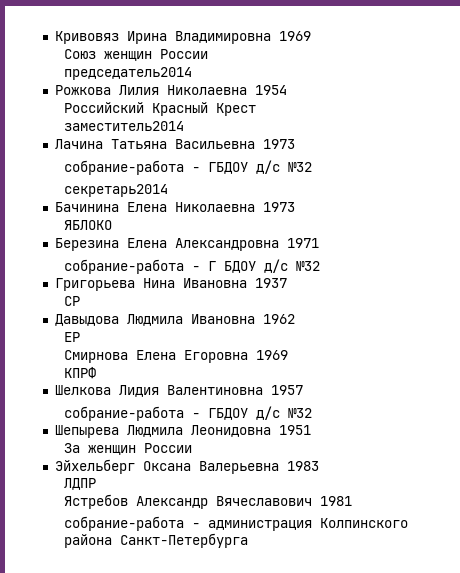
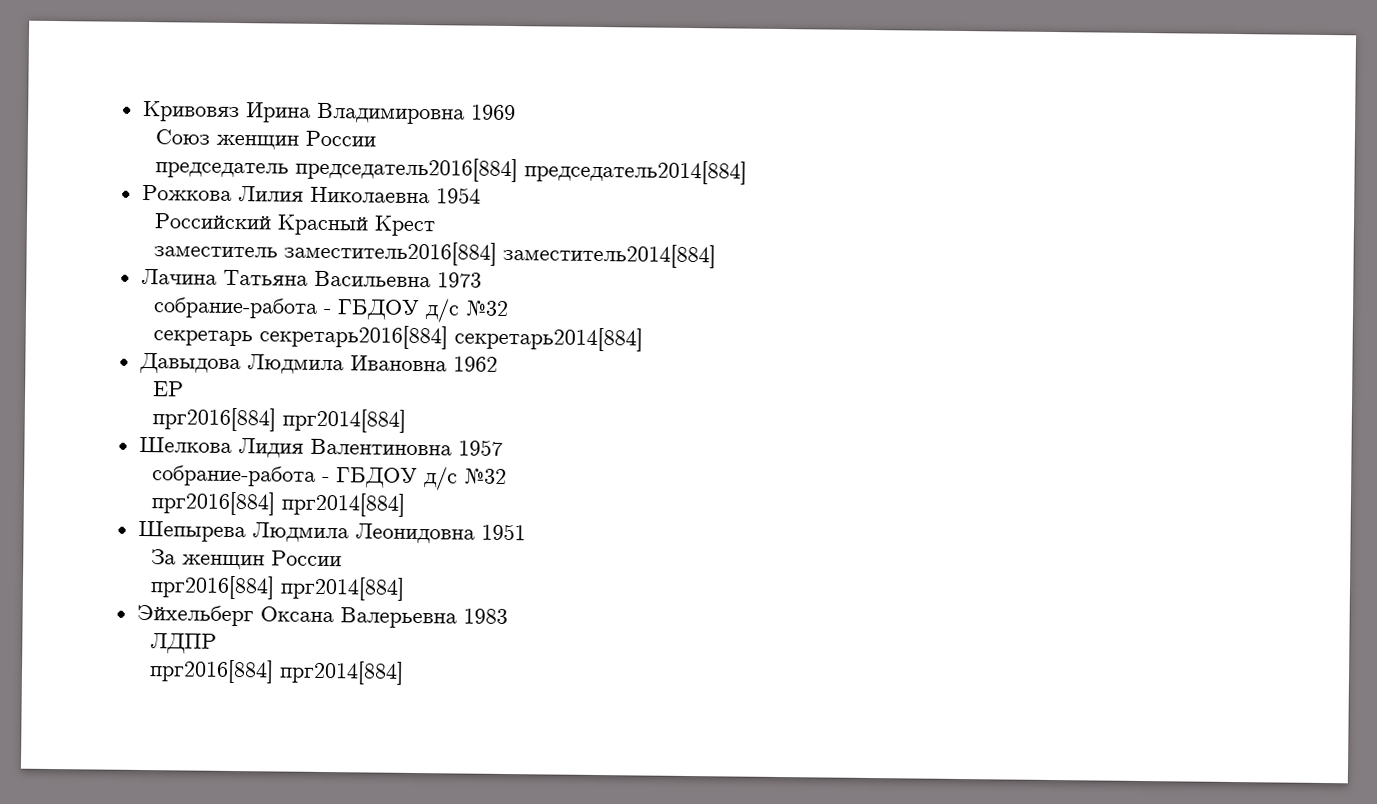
[63,67,192,80] председатель2014 -> [155,156,748,185] председатель председатель2016[884] председатель2014[884]
[63,121,184,131] заместитель2014 -> [154,240,717,269] заместитель заместитель2016[884] заместитель2014[884]
[63,184,168,197] [54,202,295,212] [63,220,112,230] [54,238,319,251] [63,259,320,274] [54,278,287,291] [63,296,80,306] секретарь2014 // Бачинина Елена Николаевна 1973 // ЯБЛОКО // Березина Елена Александровна 1971 // собрание-работа - Г БДОУ д/с №32 // Григорьева Нина Ивановна 1937 // СР -> [153,324,644,352] секретарь секретарь2016[884] секретарь2014[884]
[63,350,288,363] [63,366,96,379] Смирнова Елена Егоровна 1969 // КПРФ -> [152,407,407,433] прг2016[884] прг2014[884]
(312, 413) none -> [151,491,406,517] // прг2016[884] прг2014[884]
(192, 448) none -> [150,575,406,601] // прг2016[884] прг2014[884]
[63,494,352,509] [63,516,408,531] [63,533,248,548] Ястребов Александр Вячеславович 1981 // собрание-работа - администрация Колпинского района Санкт-Петербурга -> [149,659,405,685] прг2016[884] прг2014[884]

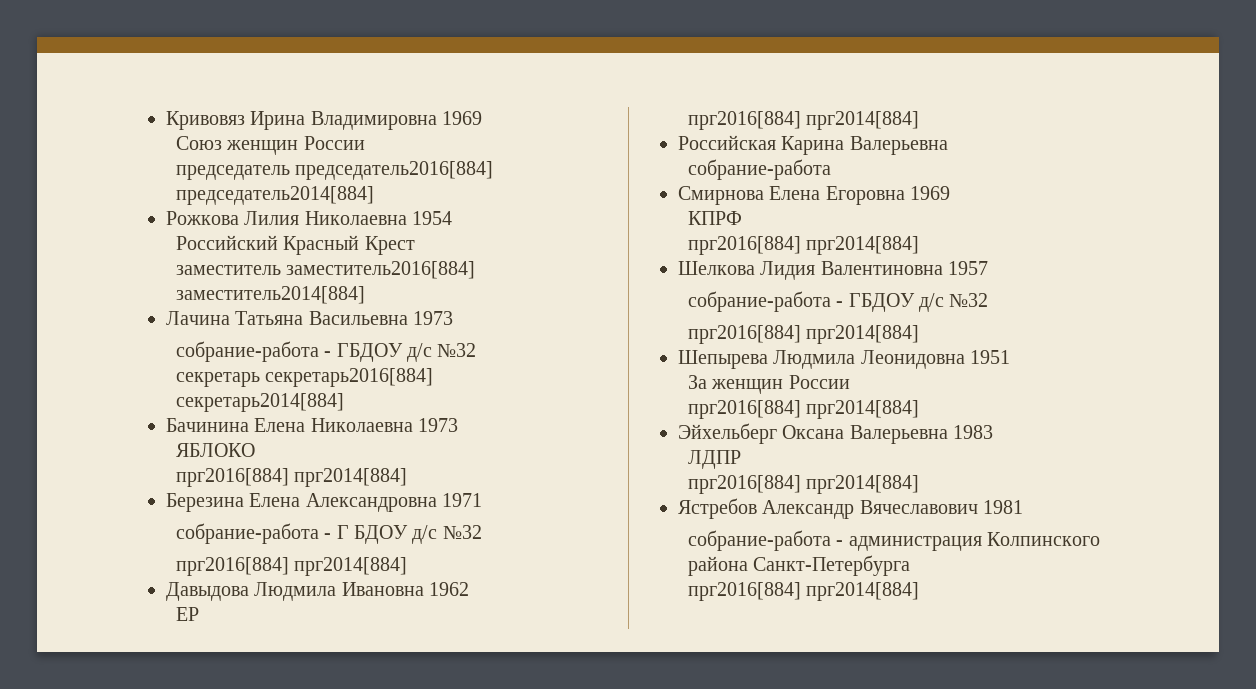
(644, 339) none -> [166,418,459,432] [175,443,255,457] [175,468,408,487] [166,493,483,512] [175,523,482,544] [175,557,408,576] // Бачинина Елена Николаевна 1973 // ЯБЛОКО // прг2016[884] прг2014[884] // Березина Елена Александровна 1971 // собрание-работа - Г БДОУ д/с №32 // прг2016[884] прг2014[884]
(407, 420) none -> [678,135,948,155] [687,159,831,180] [678,186,951,205] [687,211,742,225] [687,236,920,255] // Российская Карина Валерьевна // собрание-работа // Смирнова Елена Егоровна 1969 // КПРФ // прг2016[884] прг2014[884]
(405, 672) none -> [678,498,1024,519] [687,530,1101,551] [687,555,911,576] [687,582,920,601] // Ястребов Александр Вячеславович 1981 // собрание-работа - администрация Колпинского района Санкт-Петербурга // прг2016[884] прг2014[884]

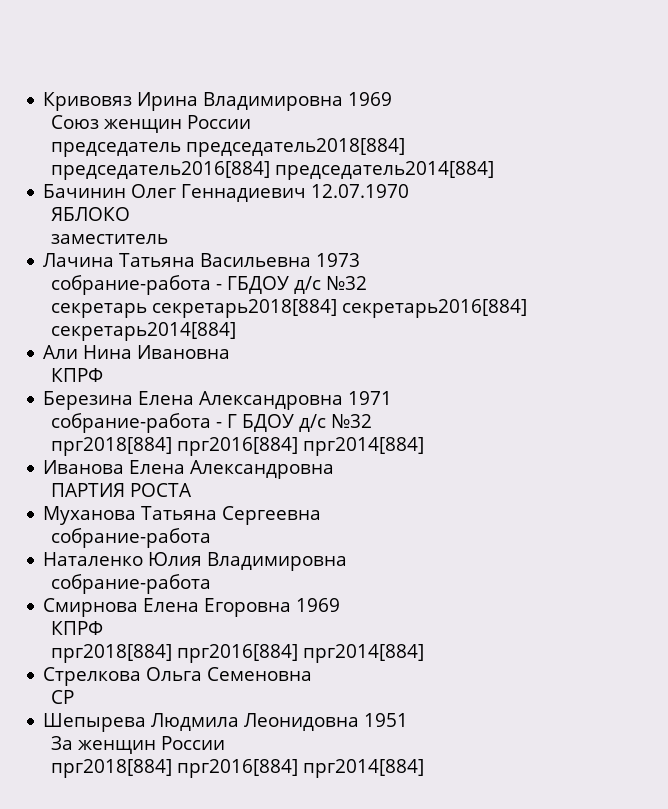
(290, 172) none -> [185,138,405,157] председатель2018[884]
[166,211,453,225] [175,235,415,255] Рожкова Лилия Николаевна 1954 // Российский Красный Крест -> [43,184,410,202] [50,207,130,222] Бачинин Олег Геннадиевич 12.07.1970 // ЯБЛОКО
[286,261,476,279] [175,286,365,304] заместитель2016[884] заместитель2014[884] -> (168, 239) none
(260, 379) none -> [151,299,337,318] секретарь2018[884]
[166,418,459,432] [175,443,255,457] [175,468,408,487] Бачинина Елена Николаевна 1973 // ЯБЛОКО // прг2016[884] прг2014[884] -> [43,345,231,359] [50,368,103,382] Али Нина Ивановна // КПРФ
[175,557,408,576] [166,582,470,601] [175,607,199,621] [687,111,920,130] [678,135,948,155] прг2016[884] прг2014[884] // Давыдова Людмила Ивановна 1962 // ЕР // прг2016[884] прг2014[884] // Российская Карина Валерьевна -> [50,437,424,456] [43,460,335,479] [50,483,192,497] [43,506,322,525] [50,528,211,548] [43,552,348,571] прг2018[884] прг2016[884] прг2014[884] // Иванова Елена Александровна // ПАРТИЯ РОСТА // Муханова Татьяна Сергеевна // собрание-работа // Наталенко Юлия Владимировна
[687,236,920,255] [678,261,989,280] [687,291,989,312] [687,325,920,344] прг2016[884] прг2014[884] // Шелкова Лидия Валентиновна 1957 // собрание-работа - ГБДОУ д/с №32 // прг2016[884] прг2014[884] -> [50,644,424,663] [43,667,313,686] [50,690,74,704] прг2018[884] прг2016[884] прг2014[884] // Стрелкова Ольга Семеновна // СР
[687,400,920,419] [678,423,994,444] [687,450,741,469] [687,475,920,494] [678,498,1024,519] [687,530,1101,551] [687,555,911,576] [687,582,920,601] прг2016[884] прг2014[884] // Эйхельберг Оксана Валерьевна 1983 // ЛДПР // прг2016[884] прг2014[884] // Ястребов Александр Вячеславович 1981 // собрание-работа - администрация Колпинского района Санкт-Петербурга // прг2016[884] прг2014[884] -> [50,759,424,778] прг2018[884] прг2016[884] прг2014[884]

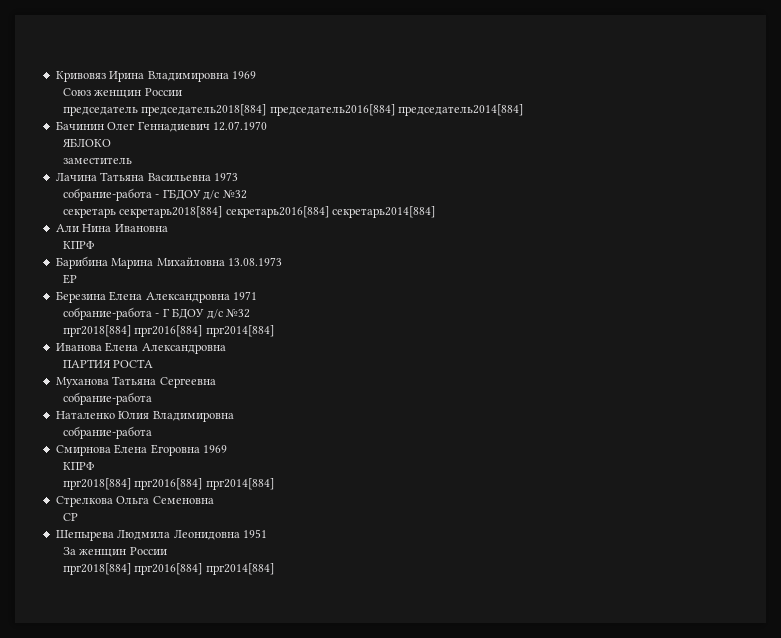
(103, 375) none -> [55,256,282,269] [63,274,78,284] // Барибина Марина Михайловна 13.08.1973 // ЕР

